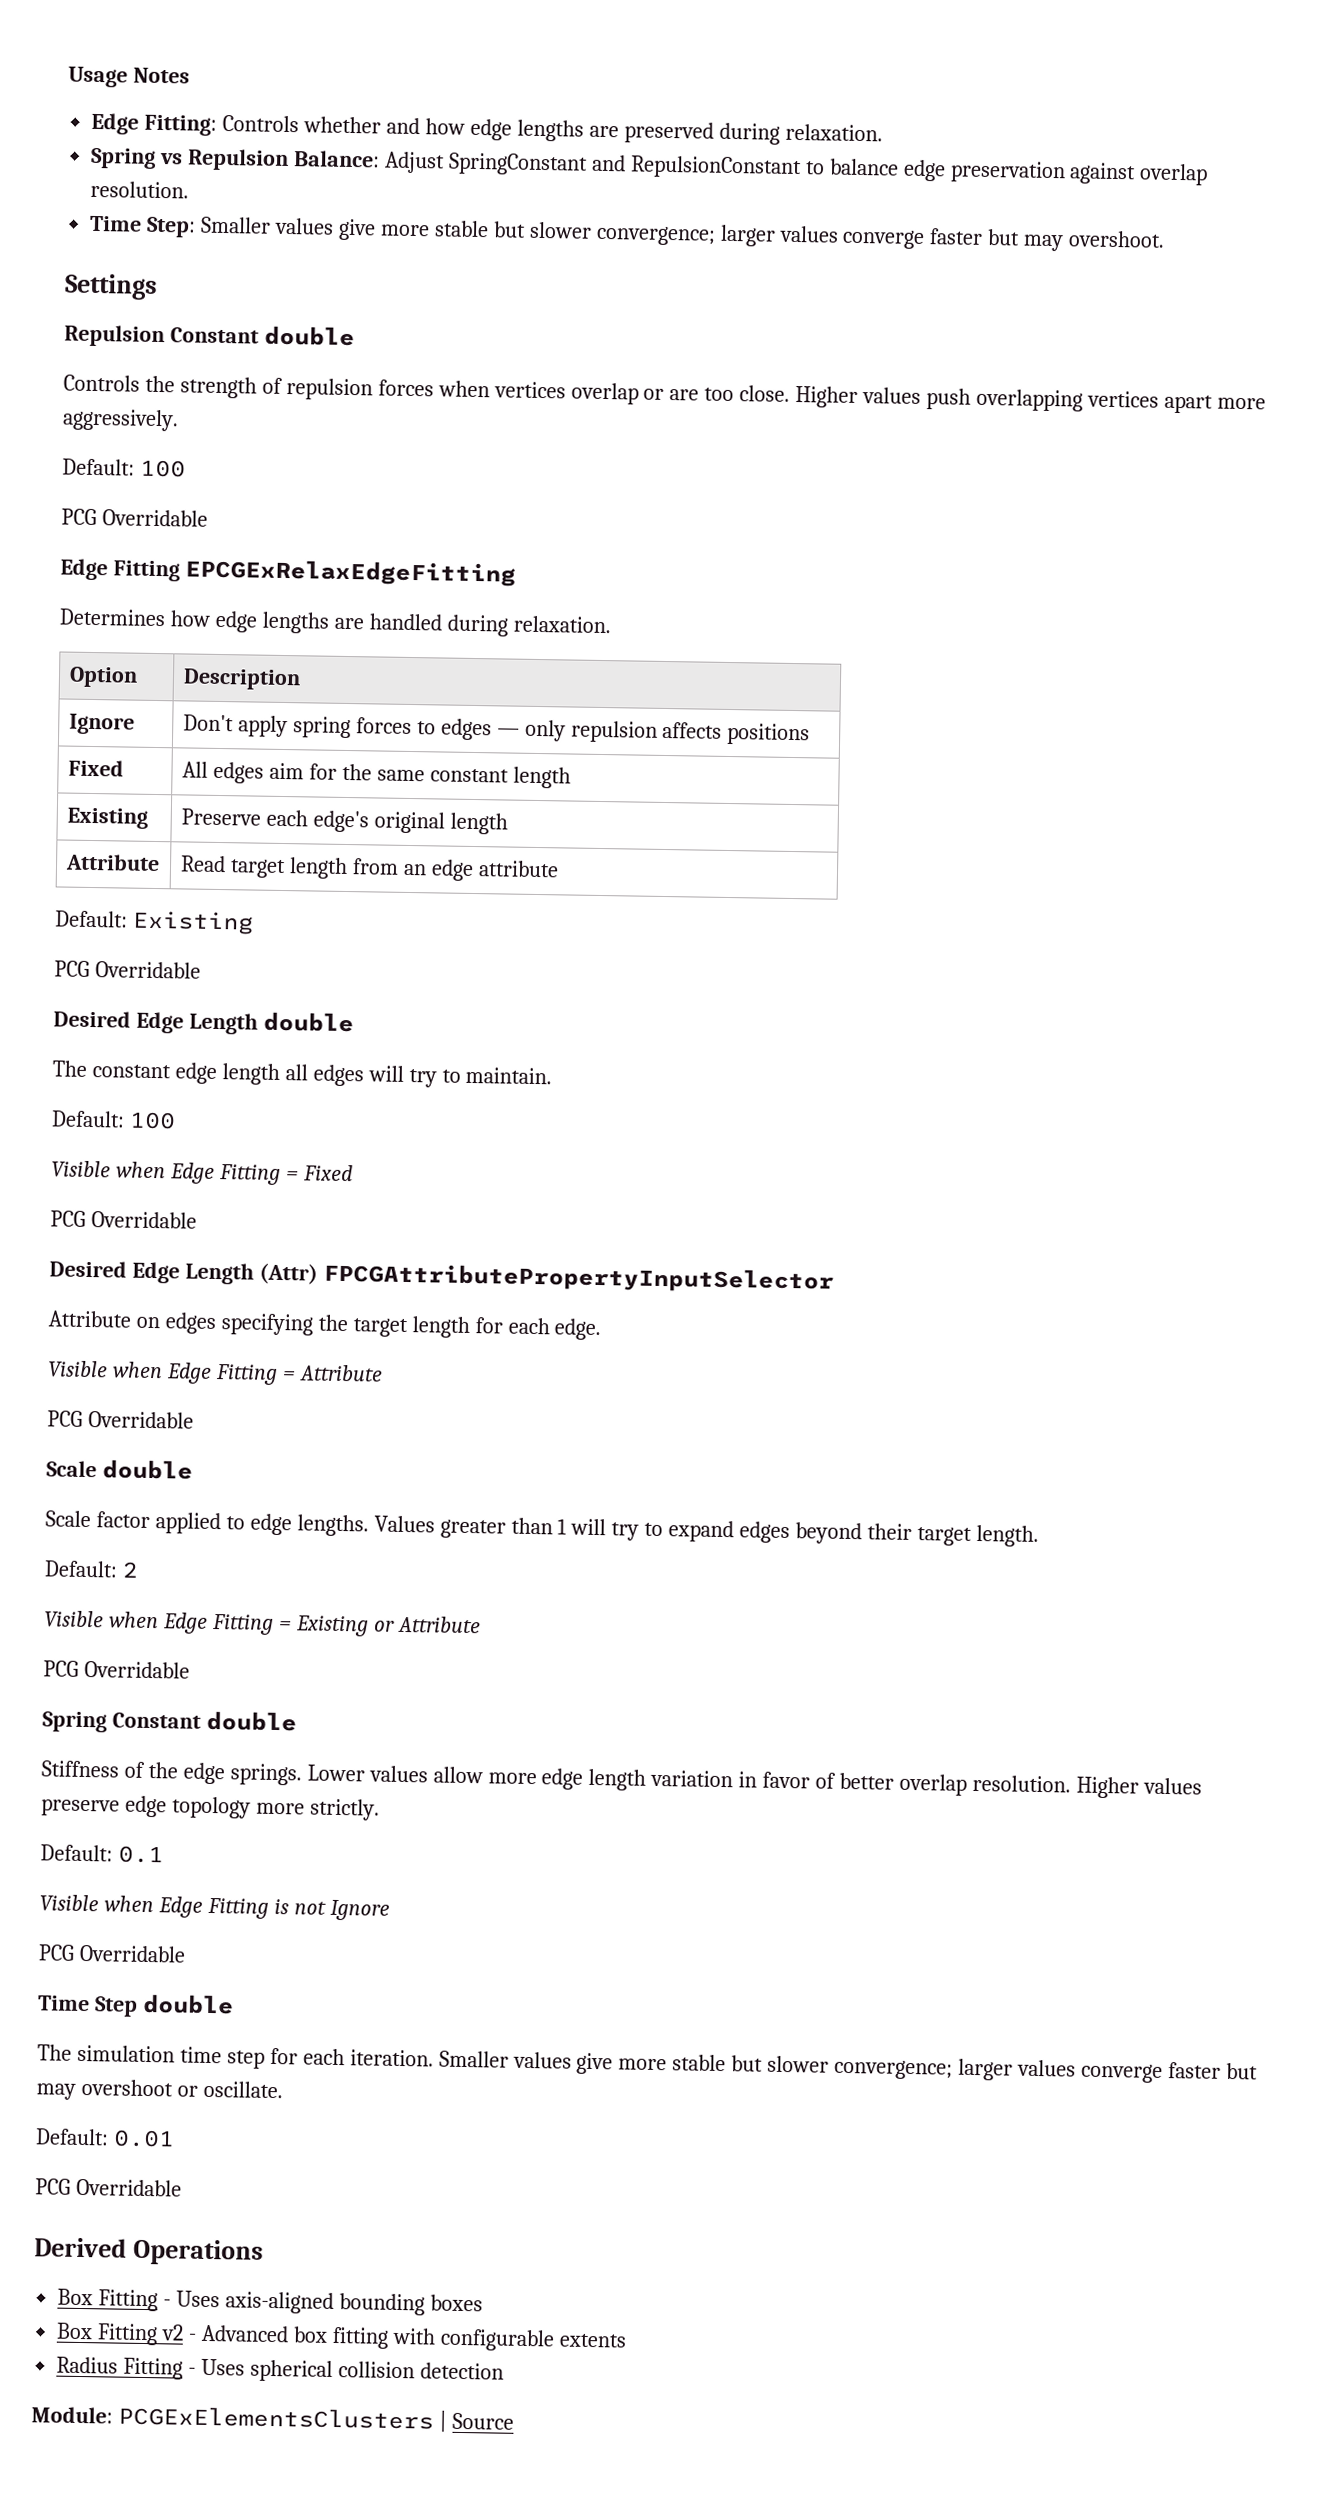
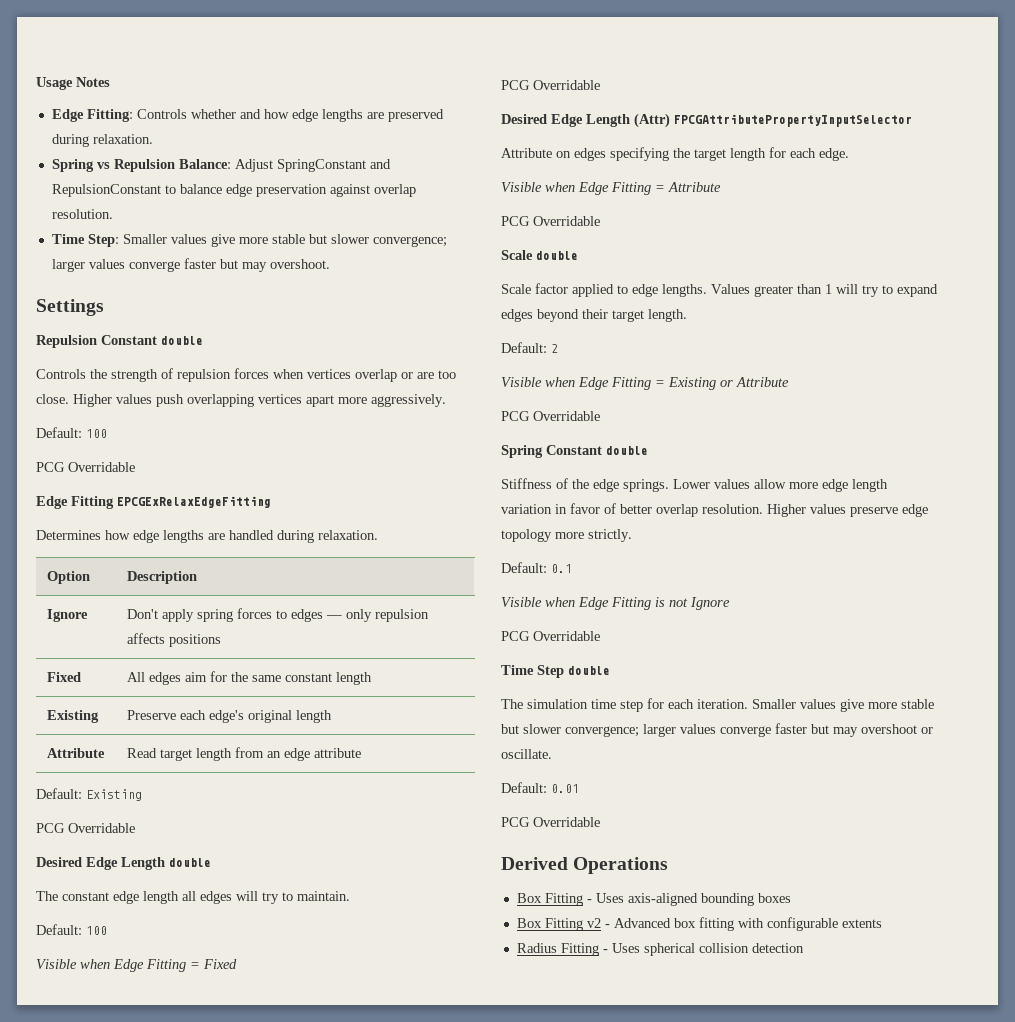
[31,2405,514,2432] // Module: PCGExElementsClusters | Source -> (804, 948) none

